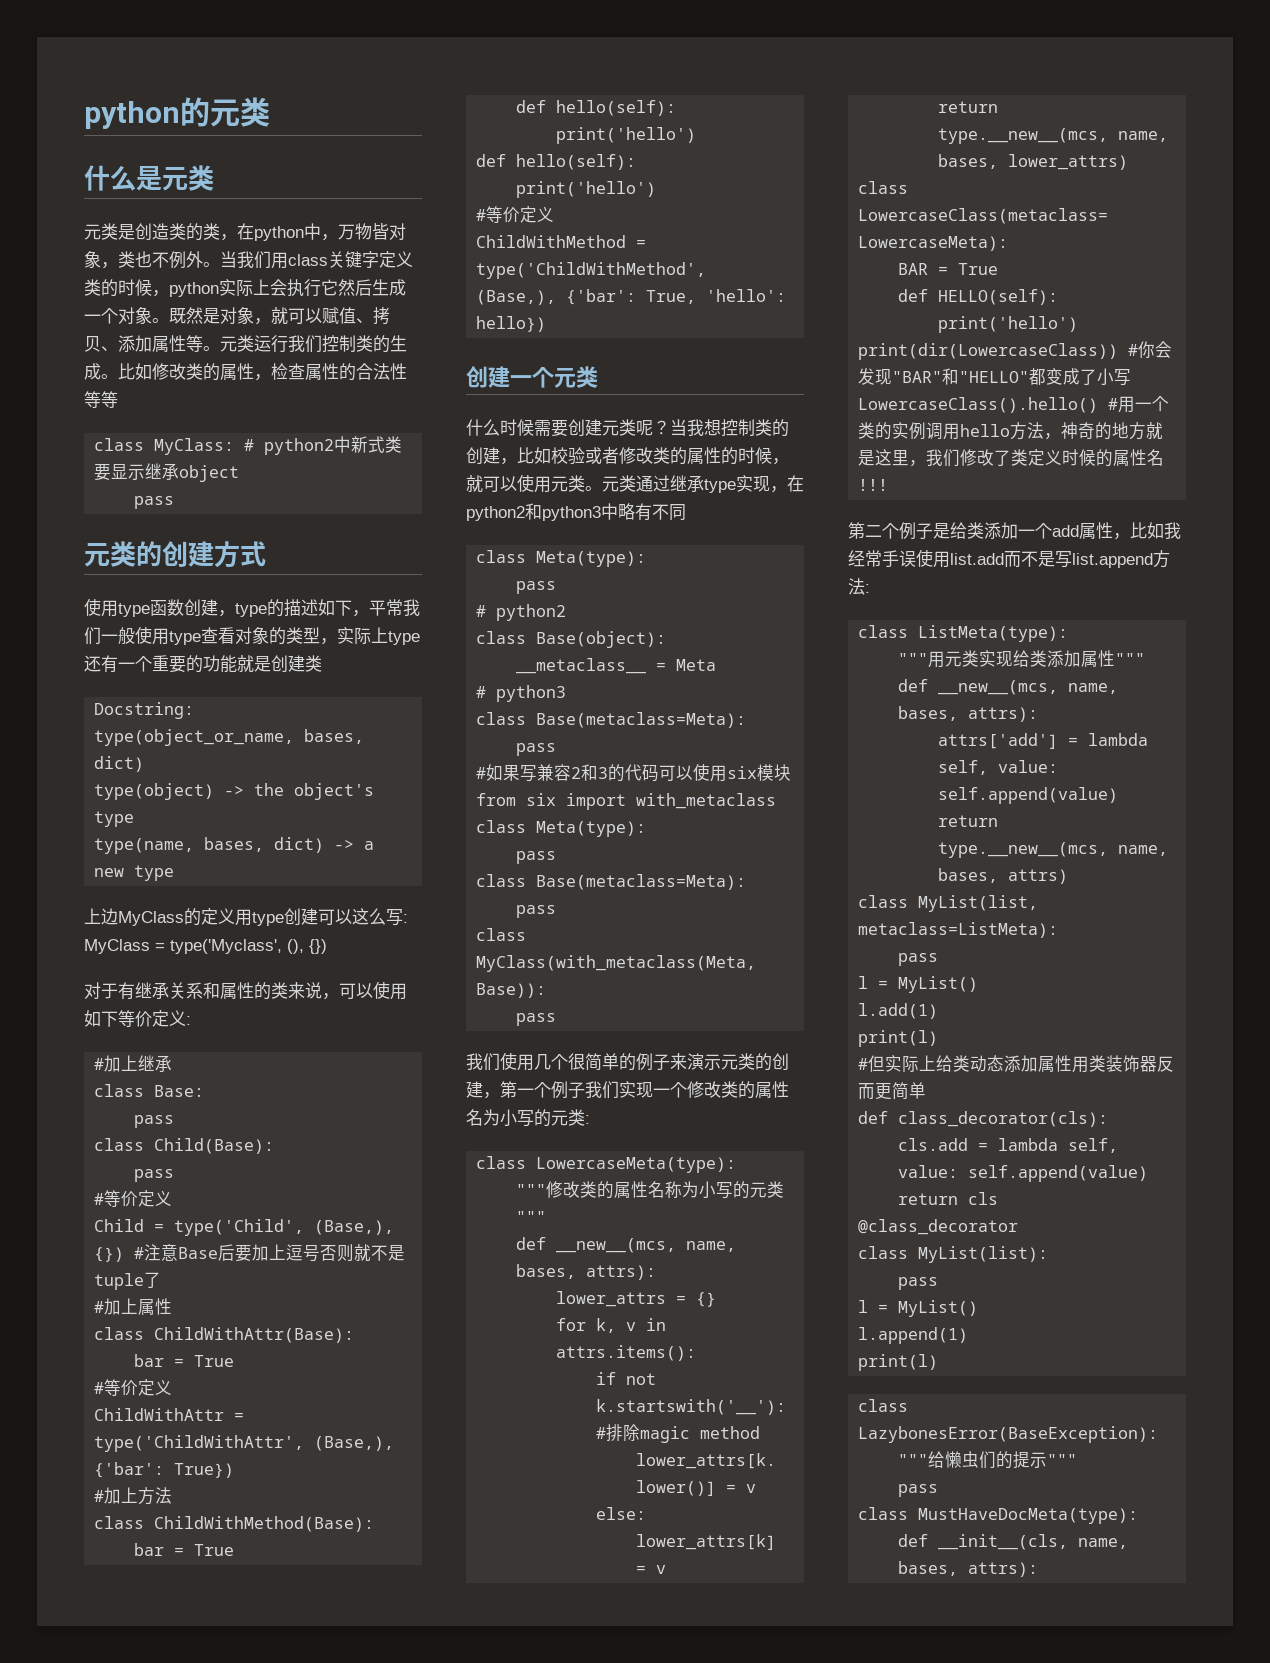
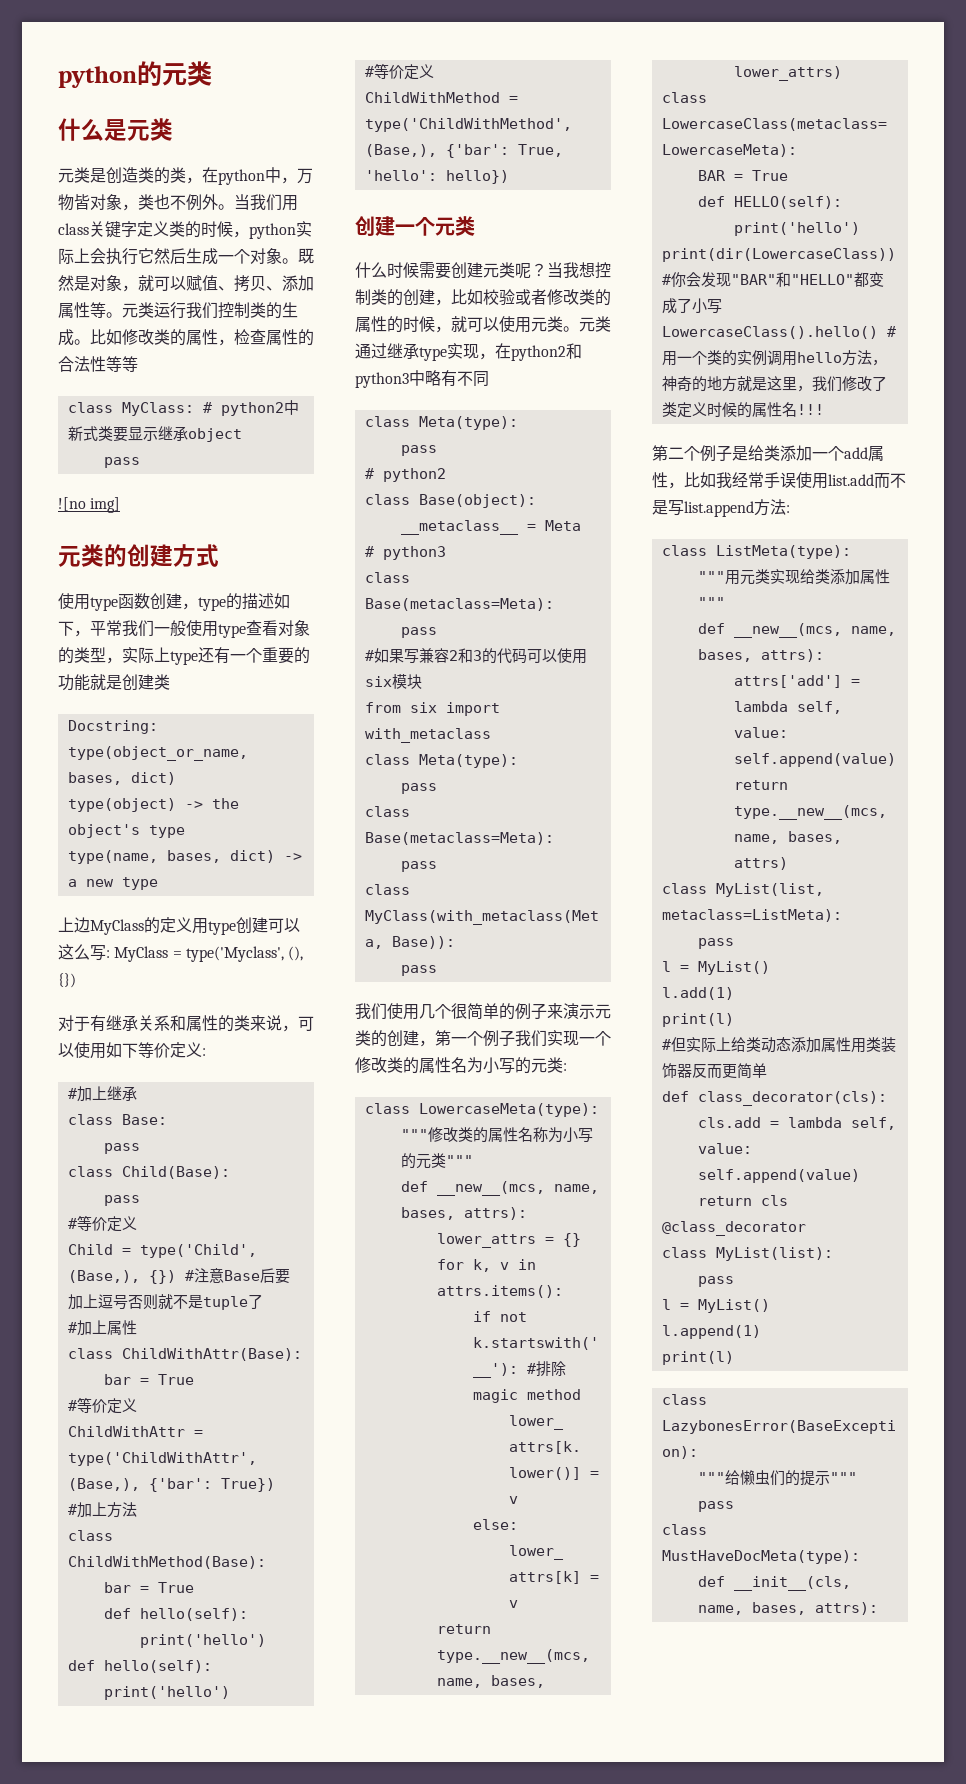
(175, 502) none -> [58,497,121,513] // ![no img]

